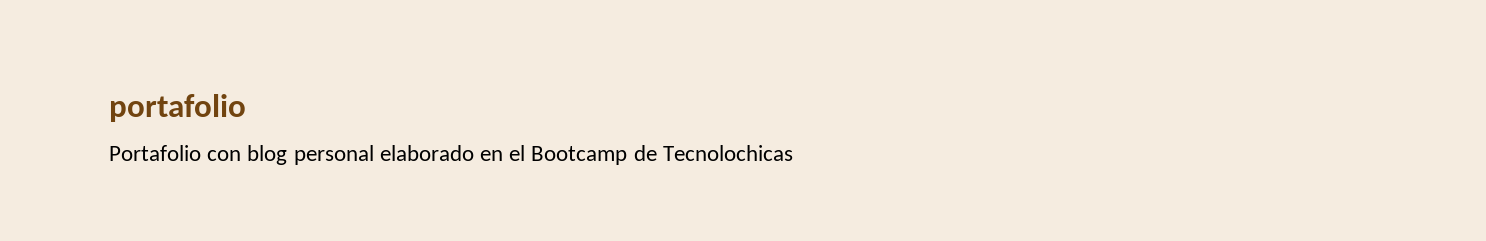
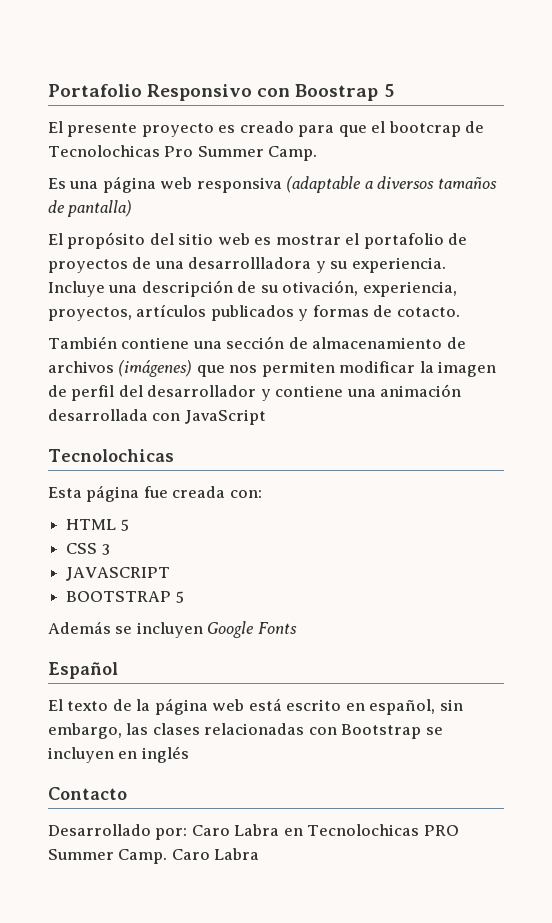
[109,94,246,122] [109,145,793,165] portafolio // Portafolio con blog personal elaborado en el Bootcamp de Tecnolochicas -> [48,84,394,101] [48,121,485,137] [48,145,318,161] [48,176,497,193] [48,200,133,217] [48,232,468,249] [48,257,446,273] [48,280,457,297] [48,304,460,321] [48,336,466,349] [48,360,497,377] [48,384,462,401] [48,409,266,425] [48,449,174,462] [48,485,262,502] [66,519,129,531] [66,543,110,555] [66,567,171,581] [66,591,184,603] [48,621,297,638] [48,662,118,679] [48,698,463,715] [48,723,443,739] [48,746,189,763] [48,787,127,800] [48,824,459,840] [48,848,260,864] Portafolio Responsivo con Boostrap 5 // El presente proyecto es creado para que el bootcrap de Tecnolochicas Pro Summer Camp. // Es una página web responsiva (adaptable a diversos tamaños de pantalla) // El propósito del sitio web es mostrar el portafolio de proyectos de una desarrollladora y su experiencia. Incluye una descripción de su otivación, experiencia, proyectos, artículos publicados y formas de cotacto. // También contiene una sección de almacenamiento de archivos (imágenes) que nos permiten modificar la imagen de perfil del desarrollador y contiene una animación desarrollada con JavaScript // Tecnolochicas // Esta página fue creada con: // HTML 5 // CSS 3 // JAVASCRIPT // BOOTSTRAP 5 // Además se incluyen Google Fonts // Español // El texto de la página web está escrito en español, sin embargo, las clases relacionadas con Bootstrap se incluyen en inglés // Contacto // Desarrollado por: Caro Labra en Tecnolochicas PRO Summer Camp. Caro Labra

